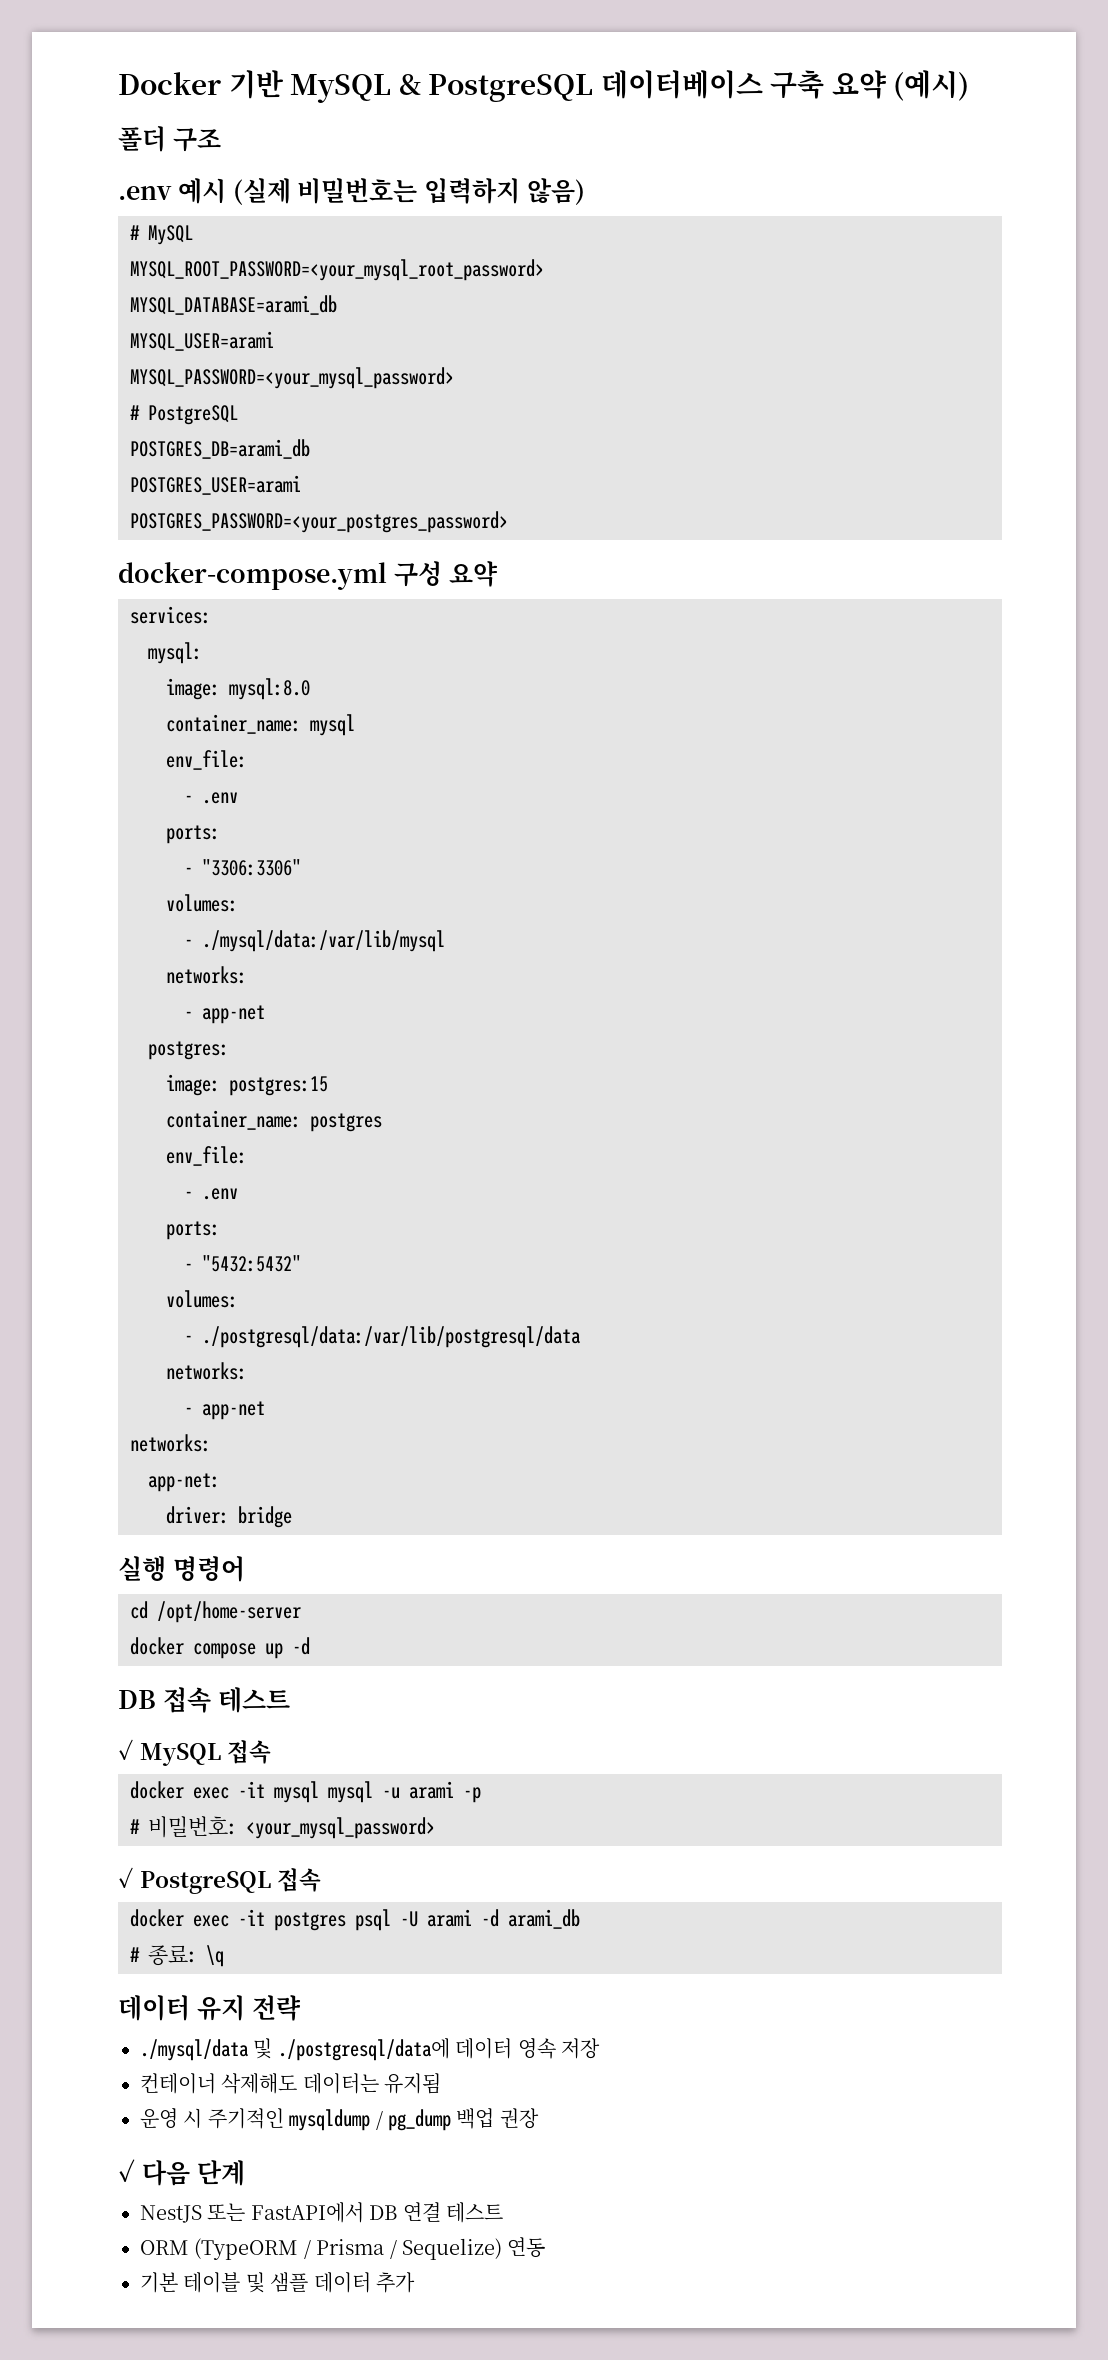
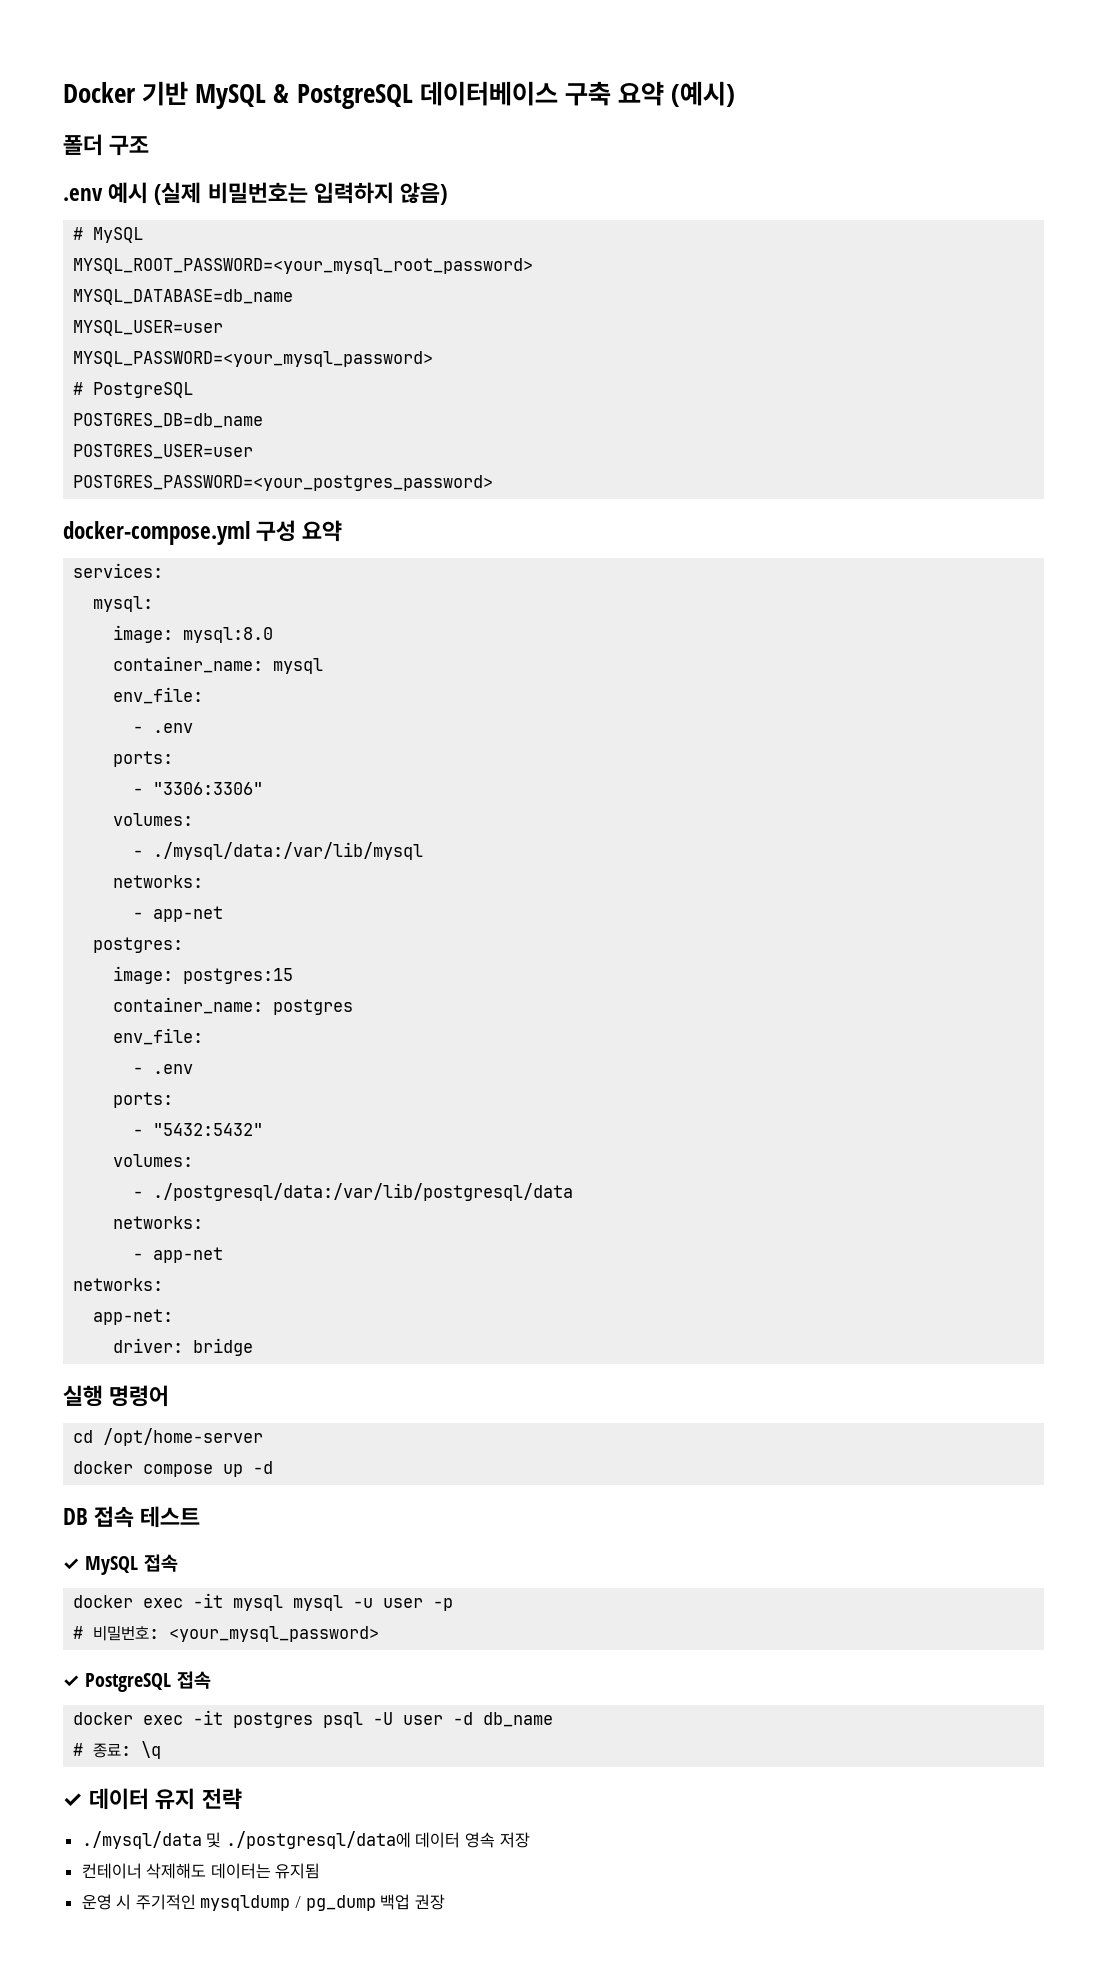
[130,295,337,315] [130,331,274,351] MYSQL_DATABASE=arami_db // MYSQL_USER=arami -> [73,289,294,305] [73,320,224,336] MYSQL_DATABASE=db_name // MYSQL_USER=user
[130,439,310,459] [130,475,301,495] POSTGRES_DB=arami_db // POSTGRES_USER=arami -> [73,413,264,428] [73,444,254,459] POSTGRES_DB=db_name // POSTGRES_USER=user
[409,1781,454,1799] arami -> [383,1598,424,1608] user
[427,1909,580,1929] arami -d arami_db -> [403,1712,554,1727] user -d db_name
(224, 1956) none -> [63,1793,83,1807] ✓
[118,2159,245,2186] [140,2202,503,2223] [140,2237,546,2260] [140,2272,415,2293] // ✓ 다음 단계 // NestJS 또는 FastAPI에서 DB 연결 테스트 // ORM (TypeORM / Prisma / Sequelize) 연동 // 기본 테이블 및 샘플 데이터 추가 -> (445, 1902) none

